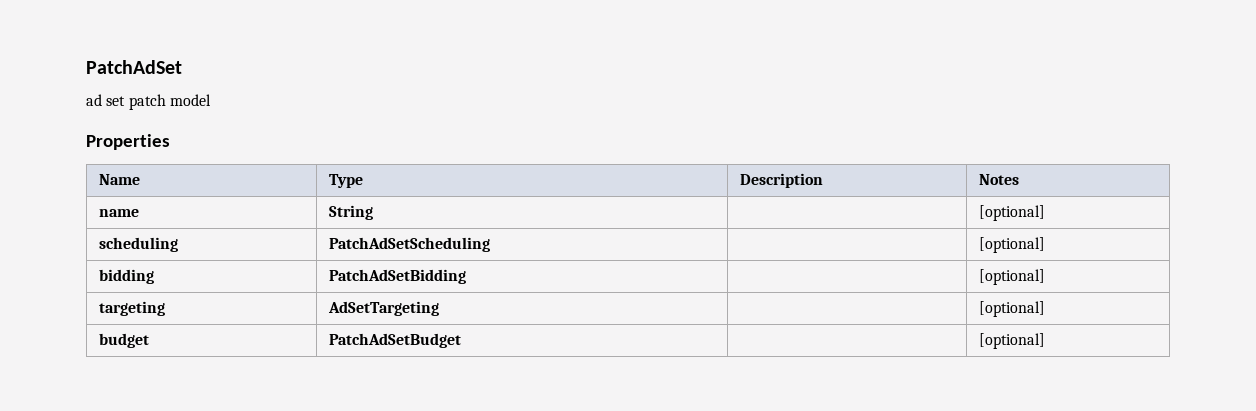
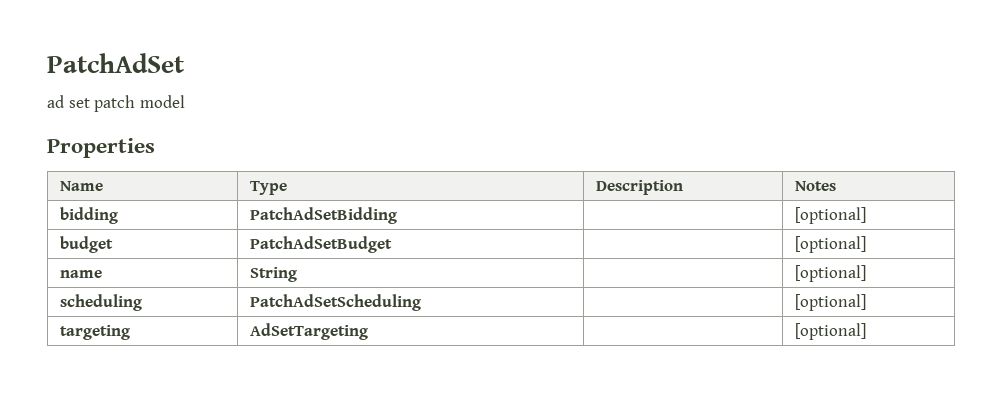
(1019, 179) none -> [60,207,119,224] [250,207,398,224] [795,207,867,224] [60,236,114,253] [250,236,393,253] [795,236,867,253] // bidding | PatchAdSetBidding | | [optional] // budget | PatchAdSetBudget | | [optional]
[98,269,154,284] [328,269,466,284] [978,269,1045,285] // bidding | PatchAdSetBidding | | [optional] -> (867, 302) none
[98,333,149,348] [328,333,461,348] [978,333,1045,349] // budget | PatchAdSetBudget | | [optional] -> (867, 331) none

